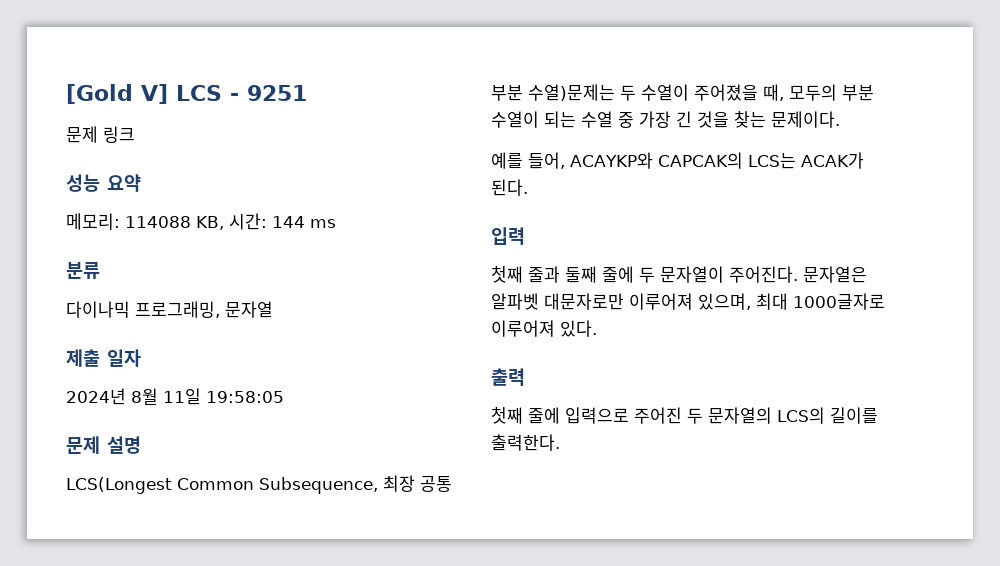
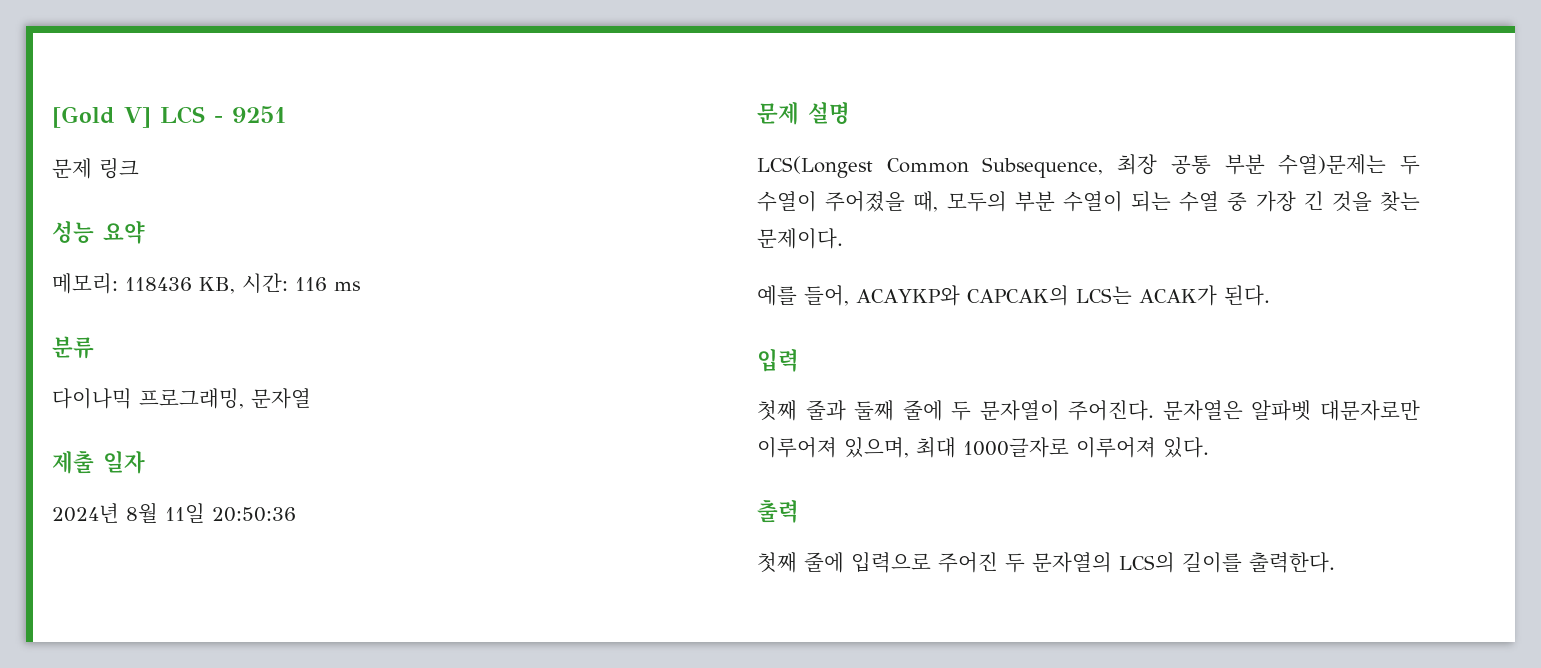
[125,216,191,228] 114088 -> [125,277,192,291] 118436
[272,216,305,228] 144 -> [295,277,327,291] 116
[206,391,284,403] 19:58:05 -> [212,507,296,522] 20:50:36

